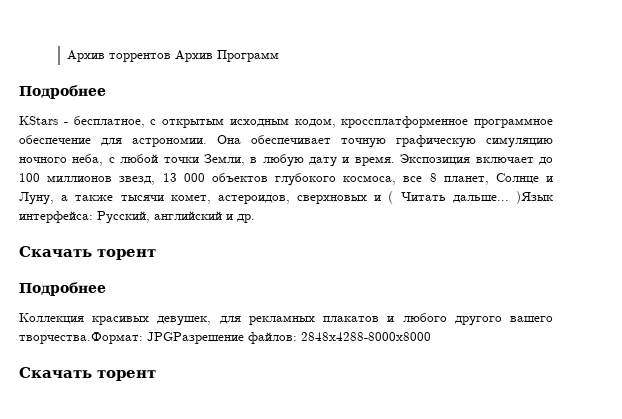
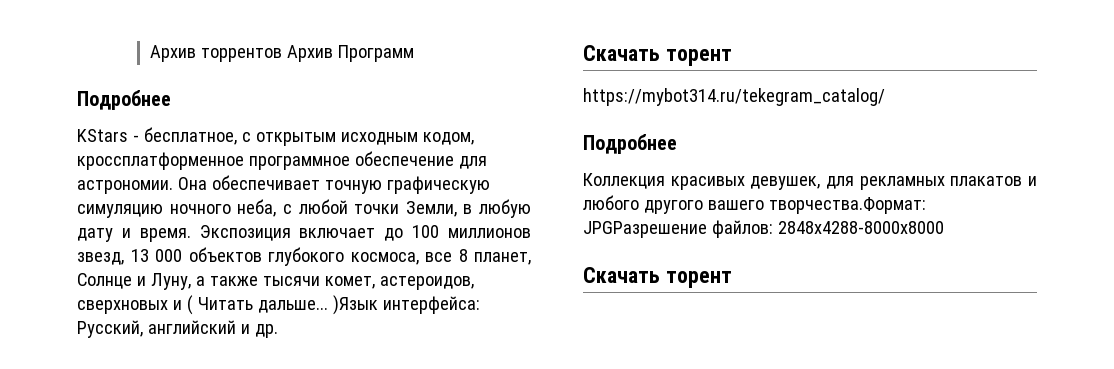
(156, 254) none -> [583,88,885,106] // https://mybot314.ru/tekegram_catalog/

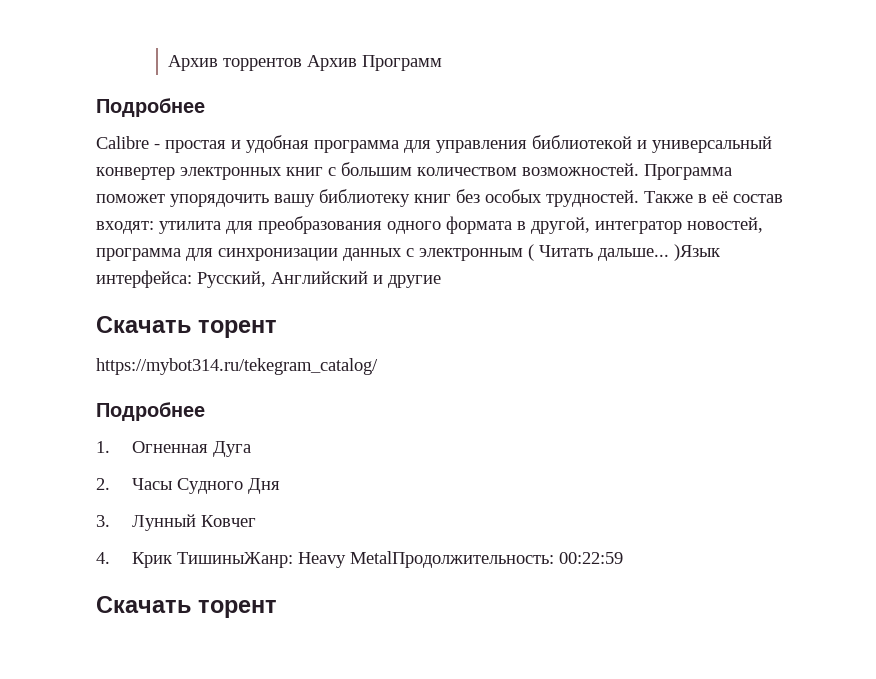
[77,127,474,146] [77,151,487,170] [77,175,490,194] [77,199,531,218] [77,225,531,242] [77,247,531,266] [77,273,474,290] [77,300,182,314] KStars - бесплатное, с открытым исходным кодом, кроссплатформенное программное обеспечение для астрономии. Она обеспечивает точную графическую симуляцию ночного неба, с любой точки Земли, в любую дату и время. Экспозиция включает до 100 миллионов звезд, 13 000 объектов глубокого космоса, все 8 планет, Солнце и Луну, а также тысячи комет, астероидов, сверхновых и -> [96,135,772,153] [96,162,732,180] [96,189,783,207] [96,216,763,234] [96,248,523,261] Calibre - простая и удобная программа для управления библиотекой и универсальный конвертер электронных книг с большим количеством возможностей. Программа поможет упорядочить вашу библиотеку книг без особых трудностей. Также в её состав входят: утилита для преобразования одного формата в другой, интегратор новостей, программа для синхронизации данных с электронным
[147,320,278,338] английский и др. -> [271,271,441,288] Английский и другие
[583,173,1037,190] [583,195,926,214] [583,220,944,238] Коллекция красивых девушек, для рекламных плакатов и любого другого вашего творчества.Формат: JPGРазрешение файлов: 2848x4288-8000x8000 -> [96,441,252,457] [96,478,281,494] [96,514,257,531] [96,551,624,568] 1. Огненная Дуга // 2. Часы Судного Дня // 3. Лунный Ковчег // 4. Крик ТишиныЖанр: Heavy MetalПродолжительность: 00:22:59

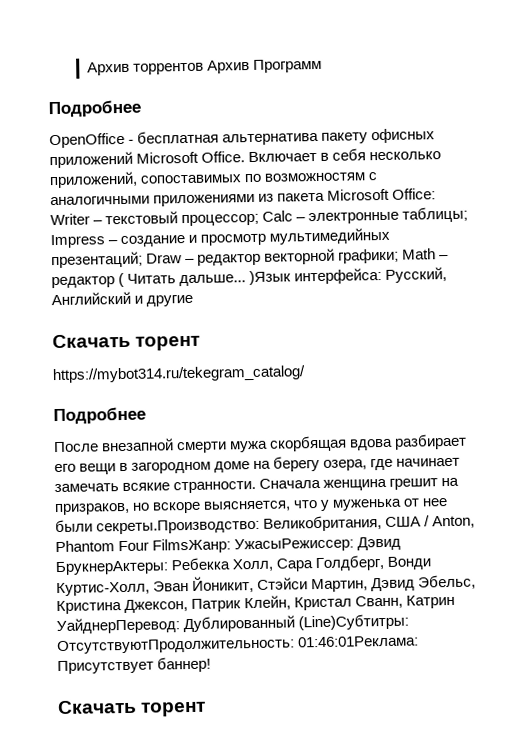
[96,135,772,153] [96,162,732,180] [96,189,783,207] [96,216,763,234] [96,248,523,261] Calibre - простая и удобная программа для управления библиотекой и универсальный конвертер электронных книг с большим количеством возможностей. Программа поможет упорядочить вашу библиотеку книг без особых трудностей. Также в её состав входят: утилита для преобразования одного формата в другой, интегратор новостей, программа для синхронизации данных с электронным -> [49,128,436,149] [49,148,442,169] [49,171,379,189] [50,188,437,207] [50,206,469,227] [50,227,391,249] [51,248,450,269] [51,276,115,289] OpenOffice - бесплатная альтернатива пакету офисных приложений Microsoft Office. Включает в себя несколько приложений, сопоставимых по возможностям с аналогичными приложениями из пакета Microsoft Office: Writer – текстовый процессор; Calc – электронные таблицы; Impress – создание и просмотр мультимедийных презентаций; Draw – редактор векторной графики; Math – редактор
[96,441,252,457] [96,478,281,494] [96,514,257,531] [96,551,624,568] 1. Огненная Дуга // 2. Часы Судного Дня // 3. Лунный Ковчег // 4. Крик ТишиныЖанр: Heavy MetalПродолжительность: 00:22:59 -> [53,433,468,454] [54,455,461,475] [54,477,460,494] [54,498,449,516] [55,515,476,535] [55,536,402,554] [55,554,432,576] [56,574,477,597] [56,594,456,615] [56,613,410,635] [57,635,420,655] [57,656,212,675] После внезапной смерти мужа скорбящая вдова разбирает его вещи в загородном доме на берегу озера, где начинает замечать всякие странности. Сначала женщина грешит на призраков, но вскоре выясняется, что у муженька от нее были секреты.Производство: Великобритания, США / Anton, Phantom Four FilmsЖанр: УжасыРежиссер: Дэвид БрукнерАктеры: Ребекка Холл, Сара Голдберг, Вонди Куртис-Холл, Эван Йоникит, Стэйси Мартин, Дэвид Эбельс, Кристина Джексон, Патрик Клейн, Кристал Сванн, Катрин УайднерПеревод: Дублированный (Line)Субтитры: ОтсутствуютПродолжительность: 01:46:01Реклама: Присутствует баннер!

